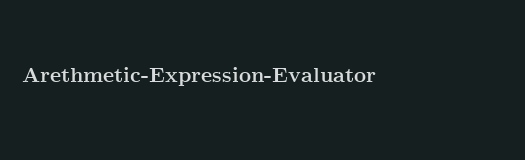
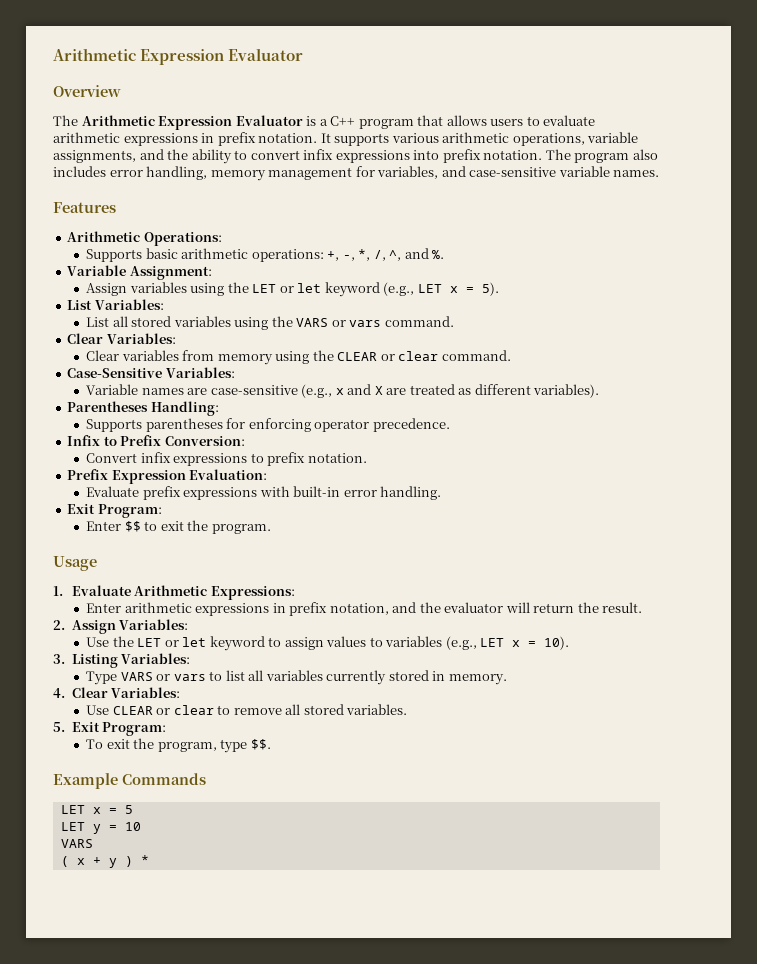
[22,67,376,86] Arethmetic-Expression-Evaluator -> [53,48,304,65] [53,85,121,97] [53,115,596,130] [53,132,639,146] [53,149,658,164] [53,166,660,181] [53,202,116,213] [67,231,222,246] [86,248,445,262] [67,265,212,280] [86,282,499,297] [67,299,164,310] [86,316,454,330] [67,333,176,344] [86,350,511,365] [67,367,235,378] [86,384,600,398] [67,401,219,416] [86,418,450,432] [67,435,245,446] [86,452,367,466] [67,469,268,484] [86,486,442,500] [67,504,162,518] [86,520,271,534] [53,556,97,571] [53,585,295,600] [86,602,643,616] [53,619,189,634] [86,636,570,651] [53,653,191,668] [86,670,507,685] [53,687,181,698] [86,704,408,715] [53,722,167,736] [86,738,271,753] [53,773,206,789] [60,805,133,814] [60,822,141,834] [60,839,93,848] [60,855,149,868] Arithmetic Expression Evaluator // Overview // The Arithmetic Expression Evaluator is a C++ program that allows users to evaluate arithmetic expressions in prefix notation. It supports various arithmetic operations, variable assignments, and the ability to convert infix expressions into prefix notation. The program also includes error handling, memory management for variables, and case-sensitive variable names. // Features // Arithmetic Operations: // Supports basic arithmetic operations: +, -, *, /, ^, and %. // Variable Assignment: // Assign variables using the LET or let keyword (e.g., LET x = 5). // List Variables: // List all stored variables using the VARS or vars command. // Clear Variables: // Clear variables from memory using the CLEAR or clear command. // Case-Sensitive Variables: // Variable names are case-sensitive (e.g., x and X are treated as different variables). // Parentheses Handling: // Supports parentheses for enforcing operator precedence. // Infix to Prefix Conversion: // Convert infix expressions to prefix notation. // Prefix Expression Evaluation: // Evaluate prefix expressions with built-in error handling. // Exit Program: // Enter $$ to exit the program. // Usage // 1. Evaluate Arithmetic Expressions: // Enter arithmetic expressions in prefix notation, and the evaluator will return the result. // 2. Assign Variables: // Use the LET or let keyword to assign values to variables (e.g., LET x = 10). // 3. Listing Variables: // Type VARS or vars to list all variables currently stored in memory. // 4. Clear Variables: // Use CLEAR or clear to remove all stored variables. // 5. Exit Program: // To exit the program, type $$. // Example Commands // LET x = 5 // LET y = 10 // VARS // ( x + y ) *

